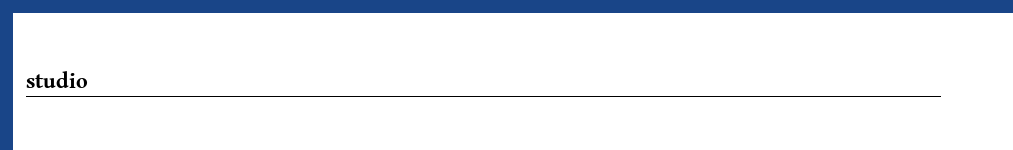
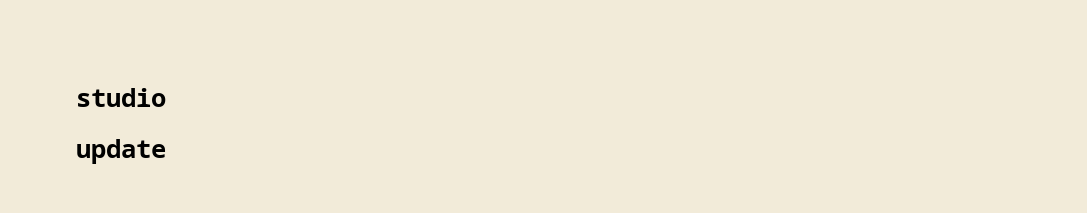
(88, 79) none -> [76,139,166,164] // update

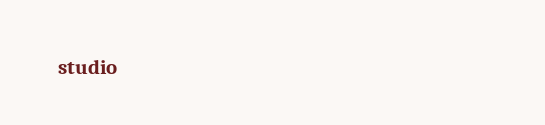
[76,139,166,164] // update -> (117, 66) none

